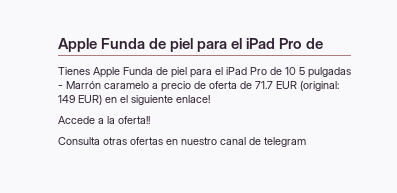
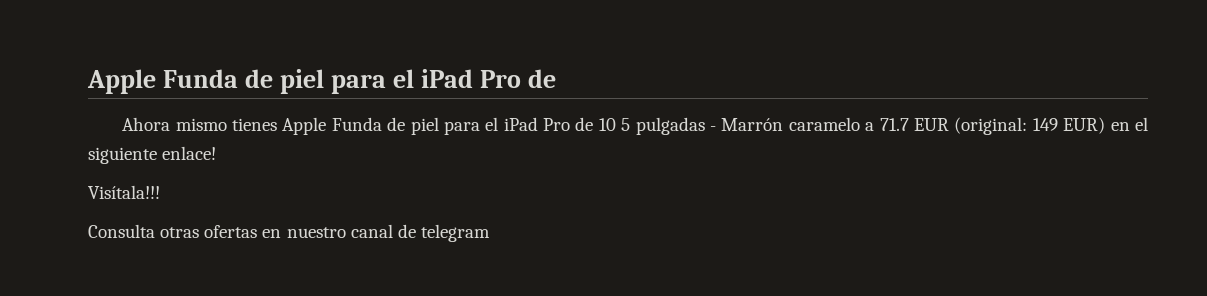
[58,67,90,75] Tienes -> [122,117,277,131] Ahora mismo tienes
[161,81,252,92] precio de oferta de -> (875, 126) none
[58,116,150,124] Accede a la oferta!! -> [88,185,160,199] Visítala!!!

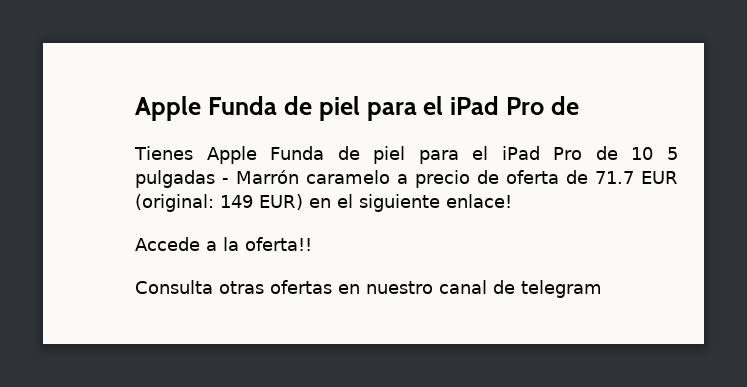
[122,117,277,131] Ahora mismo tienes -> [134,146,193,160] Tienes
(875, 126) none -> [415,170,588,188] precio de oferta de
[88,185,160,199] Visítala!!! -> [135,237,312,251] Accede a la oferta!!

